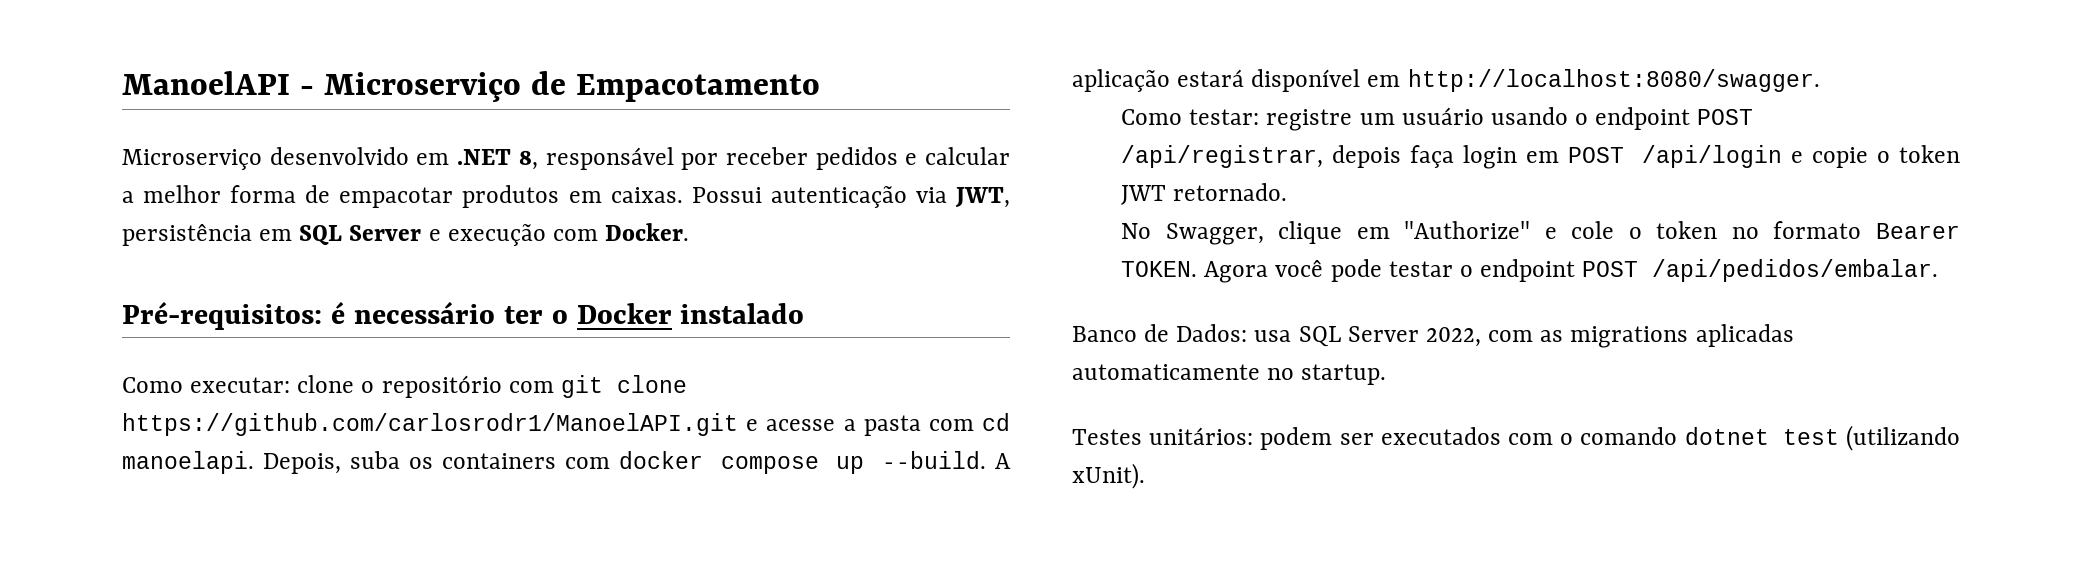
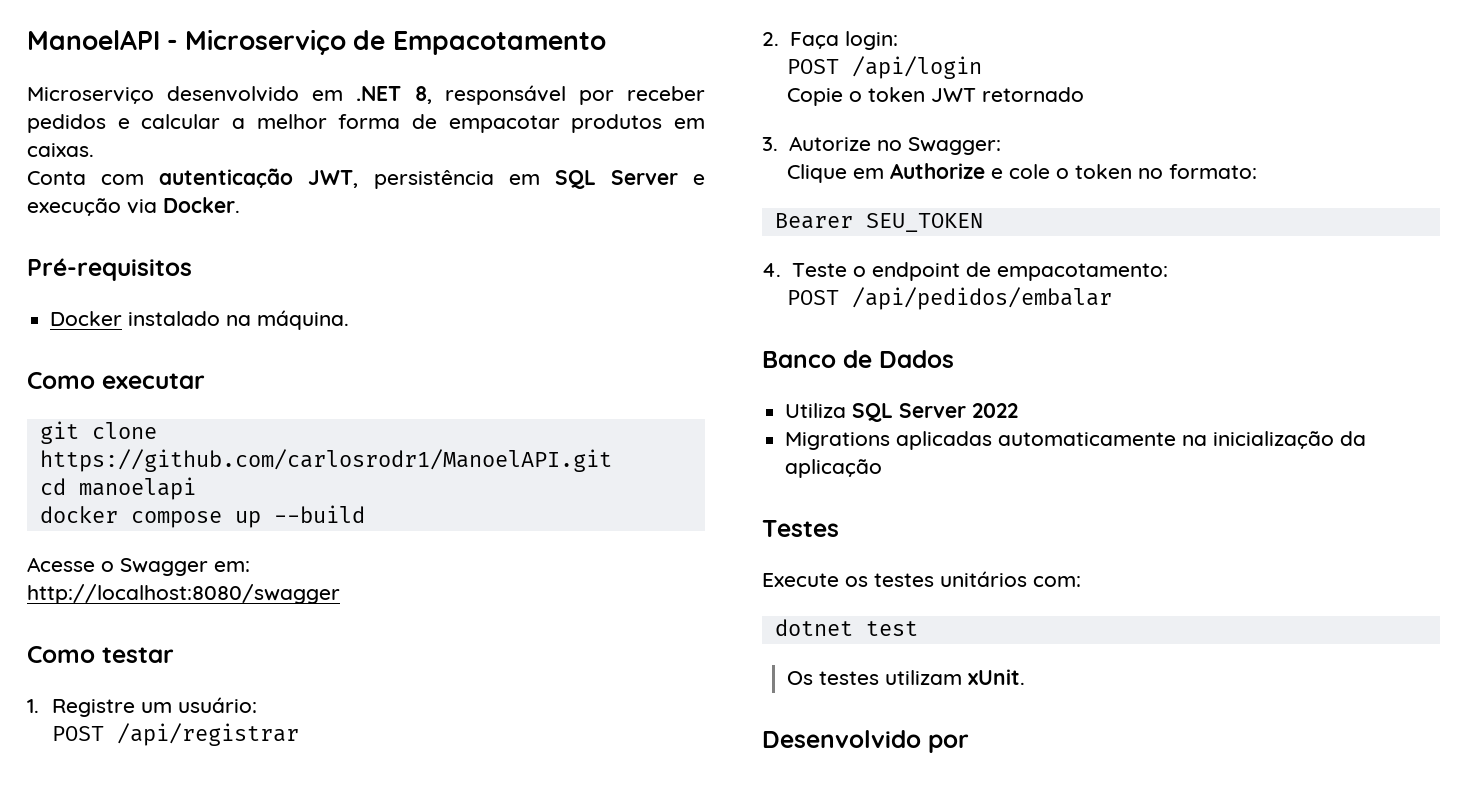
[691,186,947,208] Possui autenticação via -> [27,168,294,188] // Conta com autenticação
[552,229,598,241] com -> [127,199,157,214] via
[122,301,568,330] Pré-requisitos: é necessário ter o -> [27,258,192,281] Pré-requisitos //
[122,375,687,398] [122,413,1010,436] [122,451,1011,474] [1072,69,1820,92] [1121,107,1754,131] [1121,145,1560,169] // Como executar: clone o repositório com git clone https://github.com/carlosrodr1/ManoelAPI.git e acesse a pasta com cd manoelapi. Depois, suba os containers com docker compose up --build. A aplicação estará disponível em http://localhost:8080/swagger. // Como testar: registre um usuário usando o endpoint POST /api/registrar, depois faça login em -> [226,310,350,330] [27,372,205,389] [39,421,157,444] [39,449,612,472] [39,477,196,500] [39,505,365,528] [27,557,250,576] [27,584,340,604] [27,646,174,663] [27,697,257,717] [51,723,299,746] [762,31,898,50] na máquina. // Como executar // git clone https://github.com/carlosrodr1/ManoelAPI.git // cd manoelapi // docker compose up --build // Acesse o Swagger em: // http://localhost:8080/swagger // Como testar // 1. Registre um usuário: // POST /api/registrar // 2. Faça login: //
[1790,147,1868,168] e copie -> [786,88,843,106] // Copie
[1173,183,1288,201] [1121,221,1531,245] retornado. // No Swagger, clique em "Authorize" -> [981,87,1084,102] [762,136,1001,155] [786,163,985,183] retornado // 3. Autorize no Swagger: // Clique em Authorize
[1773,221,1960,239] [1121,259,1939,283] [1072,324,1794,348] [1072,364,1387,385] [1072,425,1960,451] [1072,463,1145,489] formato Bearer TOKEN. Agora você pode testar o endpoint POST /api/pedidos/embalar. // Banco de Dados: usa SQL Server 2022, com as migrations aplicadas automaticamente no startup. // Testes unitários: podem ser executados com o comando dotnet test (utilizando xUnit). -> [1168,164,1257,179] [774,213,983,232] [762,262,1168,281] [786,287,1112,310] [762,350,954,368] [785,403,1019,422] [785,431,1367,450] [785,459,883,478] [762,520,839,537] [762,571,1081,587] [774,619,918,636] [786,669,1025,685] [762,730,969,753] formato: // Bearer SEU_TOKEN // 4. Teste o endpoint de empacotamento: // POST /api/pedidos/embalar // Banco de Dados // Utiliza SQL Server 2022 // Migrations aplicadas automaticamente na inicialização da aplicação // Testes // Execute os testes unitários com: // dotnet test // Os testes utilizam xUnit. // Desenvolvido por

